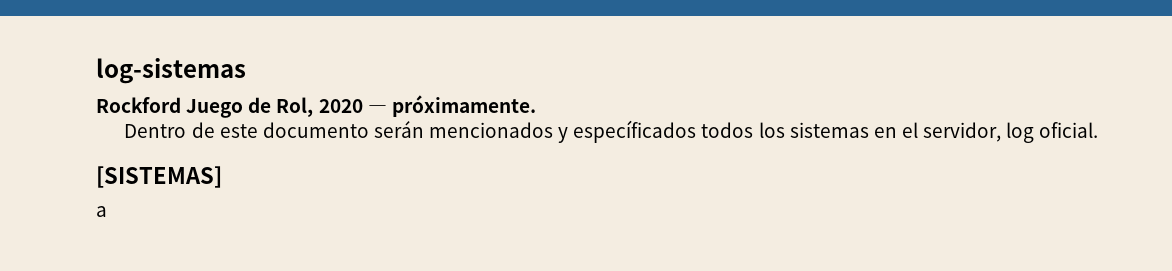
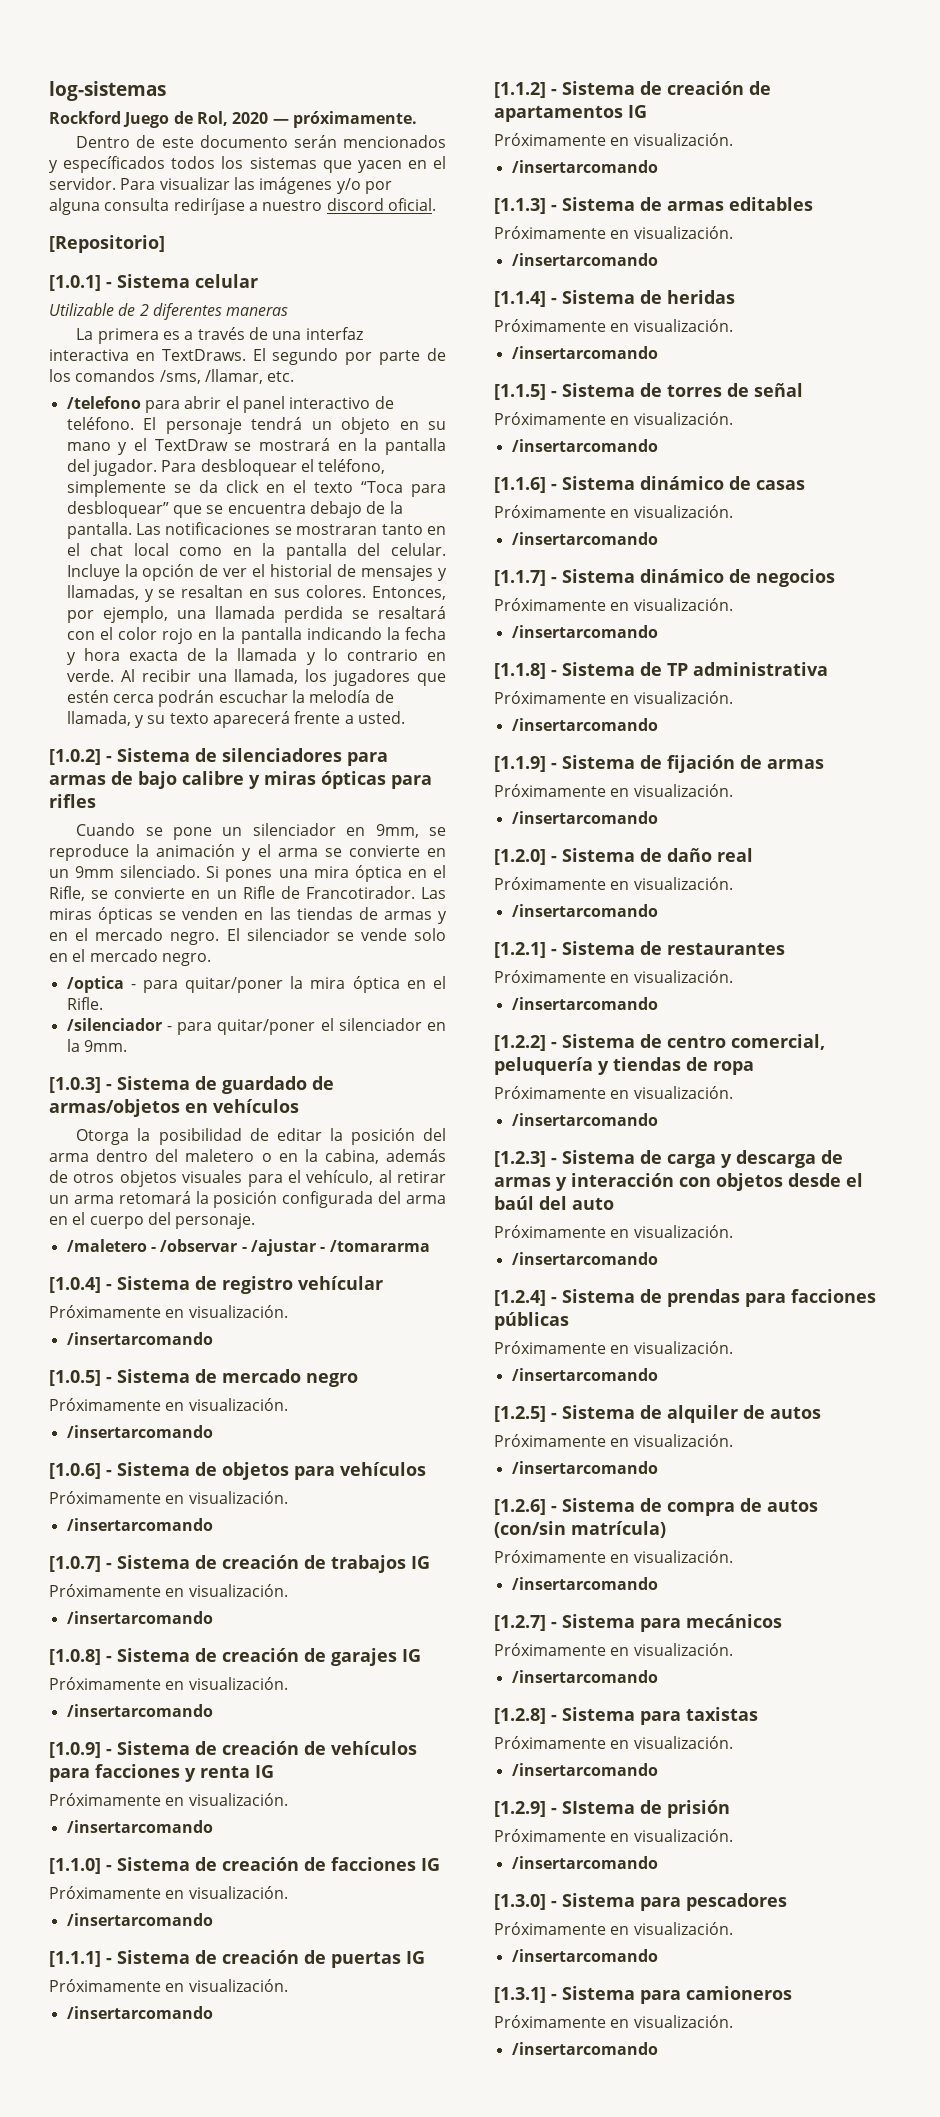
[873,122,1099,143] [96,166,222,188] [96,206,107,217] en el servidor, log oficial. // [SISTEMAS] // a -> [322,156,446,173] [49,177,392,194] [49,198,436,215] [49,235,165,253] [49,274,258,291] [49,303,289,320] [76,327,363,344] [49,348,446,365] [49,369,295,384] [66,396,394,413] [66,417,446,434] [66,438,447,455] [66,459,386,476] [66,480,447,497] [66,501,403,518] [66,522,446,539] [66,543,447,560] [66,564,448,581] [66,585,446,602] [66,606,446,623] [66,627,447,644] [66,648,447,665] [66,669,446,686] [66,690,394,707] [66,711,405,728] [49,748,388,766] [49,771,432,789] [49,794,96,808] [76,823,446,840] [49,844,446,861] [49,865,446,882] [49,886,446,901] [49,907,447,924] [49,928,446,945] [49,949,211,966] [66,976,447,993] [66,997,103,1010] [66,1018,447,1035] [66,1039,127,1052] [49,1076,334,1094] [49,1099,299,1117] [76,1128,446,1145] [49,1149,446,1164] [49,1170,446,1187] [49,1191,446,1208] [49,1212,256,1229] [66,1239,430,1256] [49,1276,383,1294] [49,1305,288,1318] [66,1332,213,1345] [49,1369,358,1387] [49,1398,288,1411] [66,1425,213,1438] [49,1462,426,1480] [49,1491,288,1504] [66,1518,213,1531] [49,1555,430,1573] [49,1584,288,1597] [66,1611,213,1624] [49,1648,421,1666] [49,1677,288,1690] [66,1704,213,1717] [49,1741,417,1758] [49,1764,274,1782] [49,1793,288,1806] [66,1820,213,1833] [49,1857,440,1874] [49,1886,288,1899] [66,1913,213,1926] [49,1950,425,1968] [49,1979,288,1992] [66,2006,213,2019] [494,81,771,98] [494,105,647,122] [494,133,733,146] [511,160,658,173] [494,197,813,214] [494,226,733,239] [511,253,658,266] [494,290,735,307] [494,319,733,332] [511,346,658,359] [494,383,803,400] [494,412,733,425] [511,439,658,452] [494,476,805,493] [494,505,733,518] [511,532,658,545] [494,569,835,587] [494,598,733,611] [511,625,658,638] [494,662,828,679] [494,691,733,704] [511,718,658,731] [494,755,824,773] [494,784,733,797] [511,811,658,824] [494,848,753,865] [494,877,733,890] [511,904,658,917] [494,941,785,958] [494,970,733,983] [511,997,658,1010] [494,1034,825,1051] [494,1057,754,1075] [494,1086,733,1099] [511,1113,658,1126] [494,1150,843,1168] [494,1173,863,1191] [494,1196,614,1210] [494,1225,733,1238] [511,1252,658,1265] [494,1289,876,1307] [494,1312,569,1330] [494,1341,733,1354] [511,1368,658,1381] [494,1405,821,1423] [494,1434,733,1447] [511,1461,658,1474] [494,1498,818,1516] [494,1521,666,1538] [494,1550,733,1563] [511,1577,658,1590] [494,1614,782,1632] [494,1643,733,1656] [511,1670,658,1683] [494,1707,758,1725] [494,1736,733,1749] [511,1763,658,1776] [494,1800,730,1818] [494,1829,733,1842] [511,1856,658,1869] [494,1893,787,1911] [494,1922,733,1935] [511,1949,658,1962] [494,1986,792,2004] [494,2015,733,2028] [511,2042,658,2055] que yacen en el servidor. Para visualizar las imágenes y/o por alguna consulta rediríjase a nuestro discord oficial. // [Repositorio] // [1.0.1] - Sistema celular // Utilizable de 2 diferentes maneras // La primera es a través de una interfaz interactiva en TextDraws. El segundo por parte de los comandos /sms, /llamar, etc. // /telefono para abrir el panel interactivo de teléfono. El personaje tendrá un objeto en su mano y el TextDraw se mostrará en la pantalla del jugador. Para desbloquear el teléfono, simplemente se da click en el texto “Toca para desbloquear” que se encuentra debajo de la pantalla. Las notificaciones se mostraran tanto en el chat local como en la pantalla del celular. Incluye la opción de ver el historial de mensajes y llamadas, y se resaltan en sus colores. Entonces, por ejemplo, una llamada perdida se resaltará con el color rojo en la pantalla indicando la fecha y hora exacta de la llamada y lo contrario en verde. Al recibir una llamada, los jugadores que estén cerca podrán escuchar la melodía de llamada, y su texto aparecerá frente a usted. // [1.0.2] - Sistema de silenciadores para armas de bajo calibre y miras ópticas para rifles // Cuando se pone un silenciador en 9mm, se reproduce la animación y el arma se convierte en un 9mm silenciado. Si pones una mira óptica en el Rifle, se convierte en un Rifle de Francotirador. Las miras ópticas se venden en las tiendas de armas y en el mercado negro. El silenciador se vende solo en el mercado negro. // /optica - para quitar/poner la mira óptica en el Rifle. // /silenciador - para quitar/poner el silenciador en la 9mm. // [1.0.3] - Sistema de guardado de armas/objetos en vehículos // Otorga la posibilidad de editar la posición del arma dentro del maletero o en la cabina, además de otros objetos visuales para el vehículo, al retirar un arma retomará la posición configurada del arma en el cuerpo del personaje. // /maletero - /observar - /ajustar - /tomararma // [1.0.4] - Sistema de registro vehícular // Próximamente en visualización. // /insertarcomando // [1.0.5] - Sistema de mercado negro // Próximamente en visualización. // /insertarcomando // [1.0.6] - Sistema de objetos para vehículos // Próximamente en visualización. // /insertarcomando // [1.0.7] - Sistema de creación de trabajos IG // Próximamente en visualización. // /insertarcomando // [1.0.8] - Sistema de creación de garajes IG // Próximamente en visualización. // /insertarcomando // [1.0.9] - Sistema de creación de vehículos para facciones y renta IG // Próximamente en visualización. // /insertarcomando // [1.1.0] - Sistema de creación de facciones IG // Próximamente en visualización. // /insertarcomando // [1.1.1] - Sistema de creación de puertas IG // Próximamente en visualización. // /insertarcomando // [1.1.2] - Sistema de creación de apartamentos IG // Próximamente en visualización. // /insertarcomando // [1.1.3] - Sistema de armas editables // Próximamente en visualización. // /insertarcomando // [1.1.4] - Sistema de heridas // Próximamente en visualización. // /insertarcomando // [1.1.5] - Sistema de torres de señal // Próximamente en visualización. // /insertarcomando // [1.1.6] - Sistema dinámico de casas // Próximamente en visualización. // /insertarcomando // [1.1.7] - Sistema dinámico de negocios // Próximamente en visualización. // /insertarcomando // [1.1.8] - Sistema de TP administrativa // Próximamente en visualización. // /insertarcomando // [1.1.9] - Sistema de fijación de armas // Próximamente en visualización. // /insertarcomando // [1.2.0] - Sistema de daño real // Próximamente en visualización. // /insertarcomando // [1.2.1] - Sistema de restaurantes // Próximamente en visualización. // /insertarcomando // [1.2.2] - Sistema de centro comercial, peluquería y tiendas de ropa // Próximamente en visualización. // /insertarcomando // [1.2.3] - Sistema de carga y descarga de armas y interacción con objetos desde el baúl del auto // Próximamente en visualización. // /insertarcomando // [1.2.4] - Sistema de prendas para facciones públicas // Próximamente en visualización. // /insertarcomando // [1.2.5] - Sistema de alquiler de autos // Próximamente en visualización. // /insertarcomando // [1.2.6] - Sistema de compra de autos (con/sin matrícula) // Próximamente en visualización. // /insertarcomando // [1.2.7] - Sistema para mecánicos // Próximamente en visualización. // /insertarcomando // [1.2.8] - Sistema para taxistas // Próximamente en visualización. // /insertarcomando // [1.2.9] - SIstema de prisión // Próximamente en visualización. // /insertarcomando // [1.3.0] - Sistema para pescadores // Próximamente en visualización. // /insertarcomando // [1.3.1] - Sistema para camioneros // Próximamente en visualización. // /insertarcomando

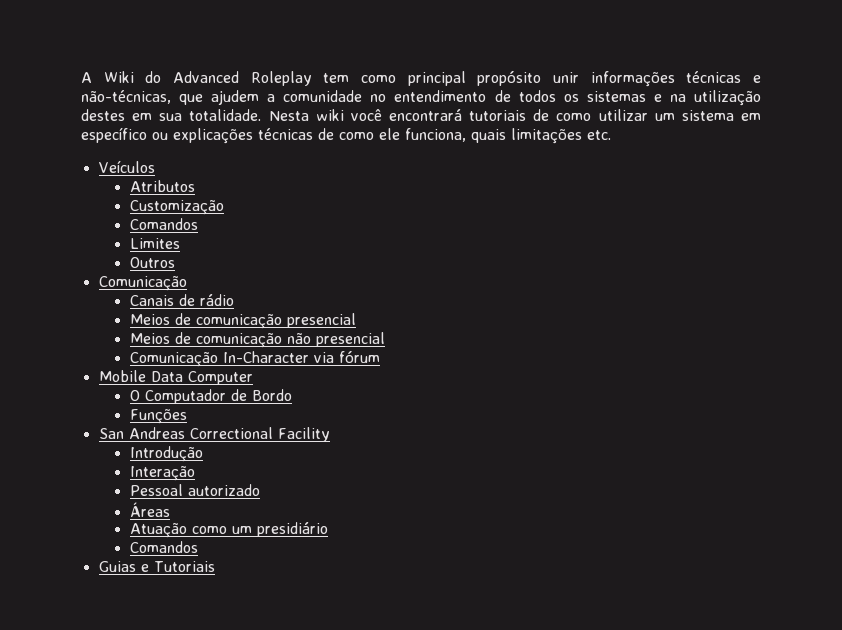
[49,81,166,101] [49,111,417,128] [76,135,446,148] [49,156,446,173] [49,177,392,194] [49,198,436,215] [49,235,165,253] [49,274,258,291] [49,303,289,320] [76,327,363,344] [49,348,446,365] [49,369,295,384] [66,396,394,413] [66,417,446,434] [66,438,447,455] [66,459,386,476] [66,480,447,497] [66,501,403,518] [66,522,446,539] [66,543,447,560] [66,564,448,581] [66,585,446,602] [66,606,446,623] [66,627,447,644] [66,648,447,665] [66,669,446,686] [66,690,394,707] [66,711,405,728] [49,748,388,766] [49,771,432,789] [49,794,96,808] [76,823,446,840] [49,844,446,861] [49,865,446,882] [49,886,446,901] [49,907,447,924] [49,928,446,945] [49,949,211,966] [66,976,447,993] [66,997,103,1010] [66,1018,447,1035] [66,1039,127,1052] [49,1076,334,1094] [49,1099,299,1117] [76,1128,446,1145] [49,1149,446,1164] [49,1170,446,1187] [49,1191,446,1208] [49,1212,256,1229] [66,1239,430,1256] [49,1276,383,1294] [49,1305,288,1318] [66,1332,213,1345] [49,1369,358,1387] [49,1398,288,1411] [66,1425,213,1438] [49,1462,426,1480] [49,1491,288,1504] [66,1518,213,1531] [49,1555,430,1573] [49,1584,288,1597] [66,1611,213,1624] [49,1648,421,1666] [49,1677,288,1690] [66,1704,213,1717] [49,1741,417,1758] [49,1764,274,1782] [49,1793,288,1806] [66,1820,213,1833] [49,1857,440,1874] [49,1886,288,1899] [66,1913,213,1926] [49,1950,425,1968] [49,1979,288,1992] [66,2006,213,2019] [494,81,771,98] [494,105,647,122] [494,133,733,146] [511,160,658,173] [494,197,813,214] [494,226,733,239] [511,253,658,266] [494,290,735,307] [494,319,733,332] [511,346,658,359] [494,383,803,400] [494,412,733,425] [511,439,658,452] [494,476,805,493] [494,505,733,518] [511,532,658,545] [494,569,835,587] [494,598,733,611] [511,625,658,638] [494,662,828,679] [494,691,733,704] [511,718,658,731] [494,755,824,773] [494,784,733,797] [511,811,658,824] [494,848,753,865] [494,877,733,890] [511,904,658,917] [494,941,785,958] [494,970,733,983] [511,997,658,1010] [494,1034,825,1051] [494,1057,754,1075] [494,1086,733,1099] [511,1113,658,1126] [494,1150,843,1168] [494,1173,863,1191] [494,1196,614,1210] [494,1225,733,1238] [511,1252,658,1265] [494,1289,876,1307] [494,1312,569,1330] [494,1341,733,1354] [511,1368,658,1381] [494,1405,821,1423] [494,1434,733,1447] [511,1461,658,1474] [494,1498,818,1516] [494,1521,666,1538] [494,1550,733,1563] [511,1577,658,1590] [494,1614,782,1632] [494,1643,733,1656] [511,1670,658,1683] [494,1707,758,1725] [494,1736,733,1749] [511,1763,658,1776] [494,1800,730,1818] [494,1829,733,1842] [511,1856,658,1869] [494,1893,787,1911] [494,1922,733,1935] [511,1949,658,1962] [494,1986,792,2004] [494,2015,733,2028] [511,2042,658,2055] log-sistemas // Rockford Juego de Rol, 2020 ― próximamente. // Dentro de este documento serán mencionados y específicados todos los sistemas que yacen en el servidor. Para visualizar las imágenes y/o por alguna consulta rediríjase a nuestro discord oficial. // [Repositorio] // [1.0.1] - Sistema celular // Utilizable de 2 diferentes maneras // La primera es a través de una interfaz interactiva en TextDraws. El segundo por parte de los comandos /sms, /llamar, etc. // /telefono para abrir el panel interactivo de teléfono. El personaje tendrá un objeto en su mano y el TextDraw se mostrará en la pantalla del jugador. Para desbloquear el teléfono, simplemente se da click en el texto “Toca para desbloquear” que se encuentra debajo de la pantalla. Las notificaciones se mostraran tanto en el chat local como en la pantalla del celular. Incluye la opción de ver el historial de mensajes y llamadas, y se resaltan en sus colores. Entonces, por ejemplo, una llamada perdida se resaltará con el color rojo en la pantalla indicando la fecha y hora exacta de la llamada y lo contrario en verde. Al recibir una llamada, los jugadores que estén cerca podrán escuchar la melodía de llamada, y su texto aparecerá frente a usted. // [1.0.2] - Sistema de silenciadores para armas de bajo calibre y miras ópticas para rifles // Cuando se pone un silenciador en 9mm, se reproduce la animación y el arma se convierte en un 9mm silenciado. Si pones una mira óptica en el Rifle, se convierte en un Rifle de Francotirador. Las miras ópticas se venden en las tiendas de armas y en el mercado negro. El silenciador se vende solo en el mercado negro. // /optica - para quitar/poner la mira óptica en el Rifle. // /silenciador - para quitar/poner el silenciador en la 9mm. // [1.0.3] - Sistema de guardado de armas/objetos en vehículos // Otorga la posibilidad de editar la posición del arma dentro del maletero o en la cabina, además de otros objetos visuales para el vehículo, al retirar un arma retomará la posición configurada del arma en el cuerpo del personaje. // /maletero - /observar - /ajustar - /tomararma // [1.0.4] - Sistema de registro vehícular // Próximamente en visualización. // /insertarcomando // [1.0.5] - Sistema de mercado negro // Próximamente en visualización. // /insertarcomando // [1.0.6] - Sistema de objetos para vehículos // Próximamente en visualización. // /insertarcomando // [1.0.7] - Sistema de creación de trabajos IG // Próximamente en visualización. // /insertarcomando // [1.0.8] - Sistema de creación de garajes IG // Próximamente en visualización. // /insertarcomando // [1.0.9] - Sistema de creación de vehículos para facciones y renta IG // Próximamente en visualización. // /insertarcomando // [1.1.0] - Sistema de creación de facciones IG // Próximamente en visualización. // /insertarcomando // [1.1.1] - Sistema de creación de puertas IG // Próximamente en visualización. // /insertarcomando // [1.1.2] - Sistema de creación de apartamentos IG // Próximamente en visualización. // /insertarcomando // [1.1.3] - Sistema de armas editables // Próximamente en visualización. // /insertarcomando // [1.1.4] - Sistema de heridas // Próximamente en visualización. // /insertarcomando // [1.1.5] - Sistema de torres de señal // Próximamente en visualización. // /insertarcomando // [1.1.6] - Sistema dinámico de casas // Próximamente en visualización. // /insertarcomando // [1.1.7] - Sistema dinámico de negocios // Próximamente en visualización. // /insertarcomando // [1.1.8] - Sistema de TP administrativa // Próximamente en visualización. // /insertarcomando // [1.1.9] - Sistema de fijación de armas // Próximamente en visualización. // /insertarcomando // [1.2.0] - Sistema de daño real // Próximamente en visualización. // /insertarcomando // [1.2.1] - Sistema de restaurantes // Próximamente en visualización. // /insertarcomando // [1.2.2] - Sistema de centro comercial, peluquería y tiendas de ropa // Próximamente en visualización. // /insertarcomando // [1.2.3] - Sistema de carga y descarga de armas y interacción con objetos desde el baúl del auto // Próximamente en visualización. // /insertarcomando // [1.2.4] - Sistema de prendas para facciones públicas // Próximamente en visualización. // /insertarcomando // [1.2.5] - Sistema de alquiler de autos // Próximamente en visualización. // /insertarcomando // [1.2.6] - Sistema de compra de autos (con/sin matrícula) // Próximamente en visualización. // /insertarcomando // [1.2.7] - Sistema para mecánicos // Próximamente en visualización. // /insertarcomando // [1.2.8] - Sistema para taxistas // Próximamente en visualización. // /insertarcomando // [1.2.9] - SIstema de prisión // Próximamente en visualización. // /insertarcomando // [1.3.0] - Sistema para pescadores // Próximamente en visualización. // /insertarcomando // [1.3.1] - Sistema para camioneros // Próximamente en visualización. // /insertarcomando -> [81,70,761,87] [81,90,762,106] [81,109,761,121] [81,127,611,144] [98,160,155,173] [129,180,195,192] [129,200,224,215] [129,218,198,230] [129,238,180,249] [129,257,175,268] [98,276,187,291] [129,294,234,306] [129,313,356,329] [129,332,385,348] [129,350,380,367] [98,370,253,385] [129,389,292,404] [129,409,187,424] [98,427,330,442] [129,446,203,462] [129,466,195,481] [129,484,260,496] [129,502,170,517] [129,522,328,538] [129,541,198,553] [98,561,215,572] A Wiki do Advanced Roleplay tem como principal propósito unir informações técnicas e não-técnicas, que ajudem a comunidade no entendimento de todos os sistemas e na utilização destes em sua totalidade. Nesta wiki você encontrará tutoriais de como utilizar um sistema em específico ou explicações técnicas de como ele funciona, quais limitações etc. // Veículos // Atributos // Customização // Comandos // Limites // Outros // Comunicação // Canais de rádio // Meios de comunicação presencial // Meios de comunicação não presencial // Comunicação In-Character via fórum // Mobile Data Computer // O Computador de Bordo // Funções // San Andreas Correctional Facility // Introdução // Interação // Pessoal autorizado // Áreas // Atuação como um presidiário // Comandos // Guias e Tutoriais

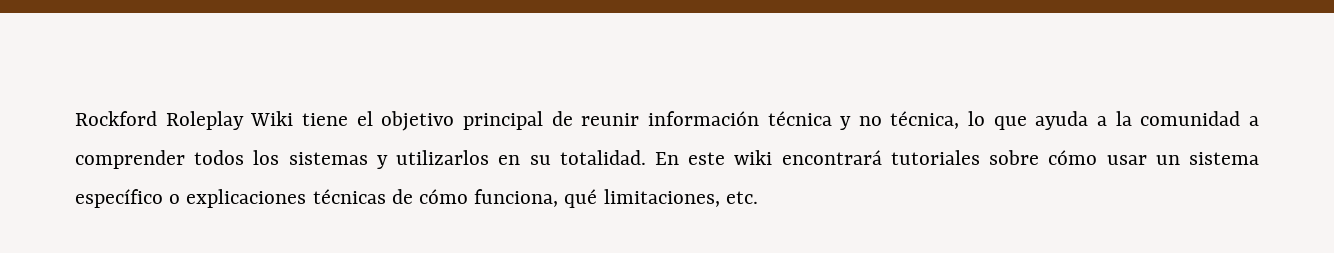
[81,70,761,87] [81,90,762,106] [81,109,761,121] [81,127,611,144] [98,160,155,173] [129,180,195,192] [129,200,224,215] [129,218,198,230] [129,238,180,249] [129,257,175,268] [98,276,187,291] [129,294,234,306] [129,313,356,329] [129,332,385,348] [129,350,380,367] [98,370,253,385] [129,389,292,404] [129,409,187,424] [98,427,330,442] [129,446,203,462] [129,466,195,481] [129,484,260,496] [129,502,170,517] [129,522,328,538] [129,541,198,553] [98,561,215,572] A Wiki do Advanced Roleplay tem como principal propósito unir informações técnicas e não-técnicas, que ajudem a comunidade no entendimento de todos os sistemas e na utilização destes em sua totalidade. Nesta wiki você encontrará tutoriais de como utilizar um sistema em específico ou explicações técnicas de como ele funciona, quais limitações etc. // Veículos // Atributos // Customização // Comandos // Limites // Outros // Comunicação // Canais de rádio // Meios de comunicação presencial // Meios de comunicação não presencial // Comunicação In-Character via fórum // Mobile Data Computer // O Computador de Bordo // Funções // San Andreas Correctional Facility // Introdução // Interação // Pessoal autorizado // Áreas // Atuação como um presidiário // Comandos // Guias e Tutoriais -> [75,111,1259,131] [75,150,1259,169] [75,189,758,208] Rockford Roleplay Wiki tiene el objetivo principal de reunir información técnica y no técnica, lo que ayuda a la comunidad a comprender todos los sistemas y utilizarlos en su totalidad. En este wiki encontrará tutoriales sobre cómo usar un sistema específico o explicaciones técnicas de cómo funciona, qué limitaciones, etc.

